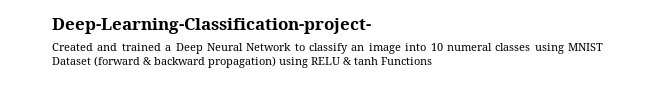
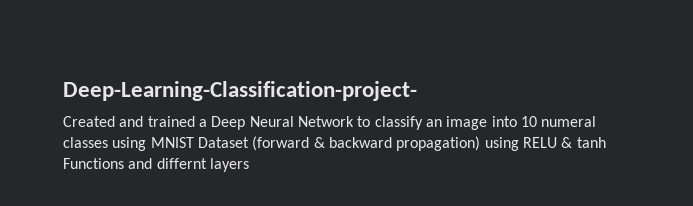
(432, 61) none -> [128,158,249,172] and differnt layers

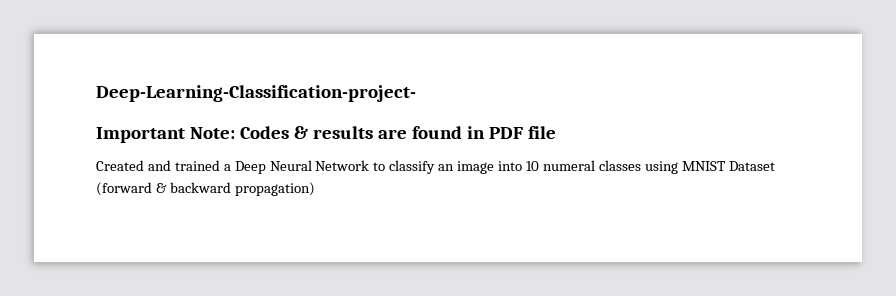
(417, 91) none -> [96,126,556,143] // Important Note: Codes & results are found in PDF file
[484,137,606,151] [63,158,249,172] using RELU & tanh Functions and differnt layers -> (315, 189) none

